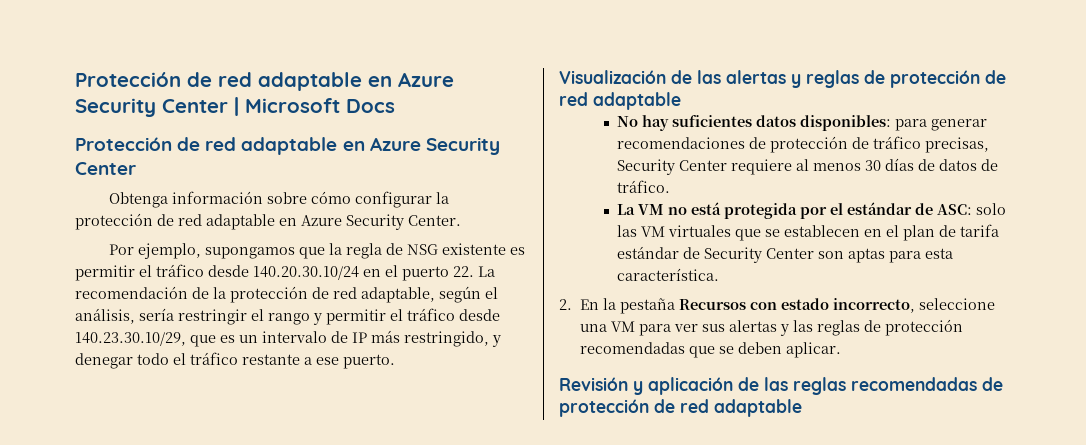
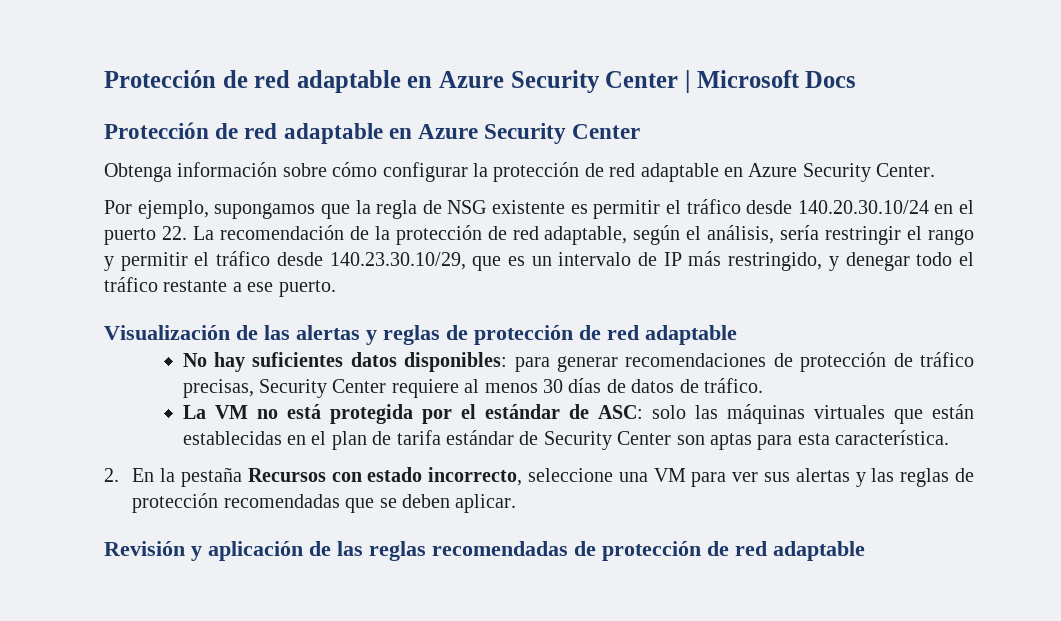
[641,226,666,237] VM -> [726,404,805,424] máquinas
[765,225,861,237] se establecen -> [931,404,974,419] [182,431,282,445] están establecidas

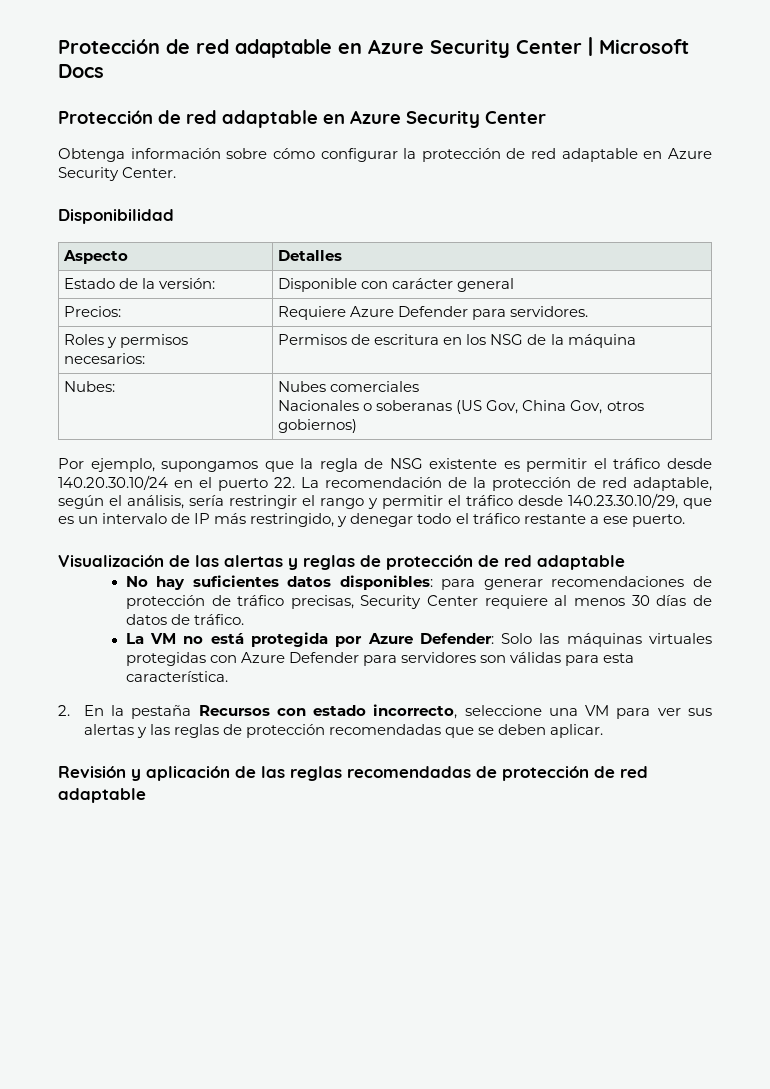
(936, 170) none -> [58,209,174,224] [63,250,129,264] [278,250,343,261] [64,278,216,289] [278,278,515,292] [64,306,122,317] [278,306,589,320] [64,334,189,348] [64,353,146,364] [278,334,636,348] [64,381,116,392] [278,381,420,392] [278,400,644,414] [278,419,358,433] // Disponibilidad // Aspecto | Detalles // Estado de la versión: | Disponible con carácter general // Precios: | Requiere Azure Defender para servidores. // Roles y permisos necesarios: | Permisos de escritura en los NSG de la máquina // Nubes: | Nubes comerciales // Nacionales o soberanas (US Gov, China Gov, otros gobiernos)
[460,404,974,424] [182,430,753,450] el estándar de ASC: solo las máquinas virtuales que están establecidas en el plan de tarifa estándar de Security Center son aptas -> [367,633,713,647] [125,652,562,666] Azure Defender: Solo las máquinas virtuales protegidas con Azure Defender para servidores son válidas

